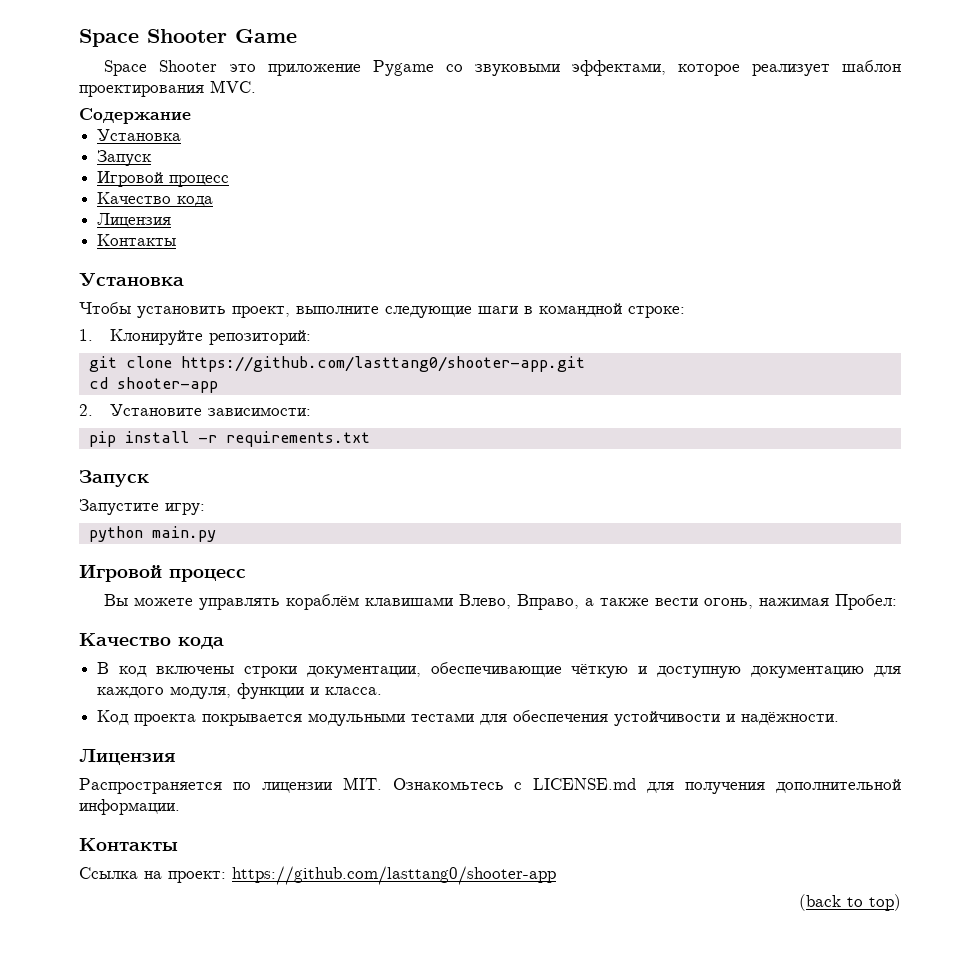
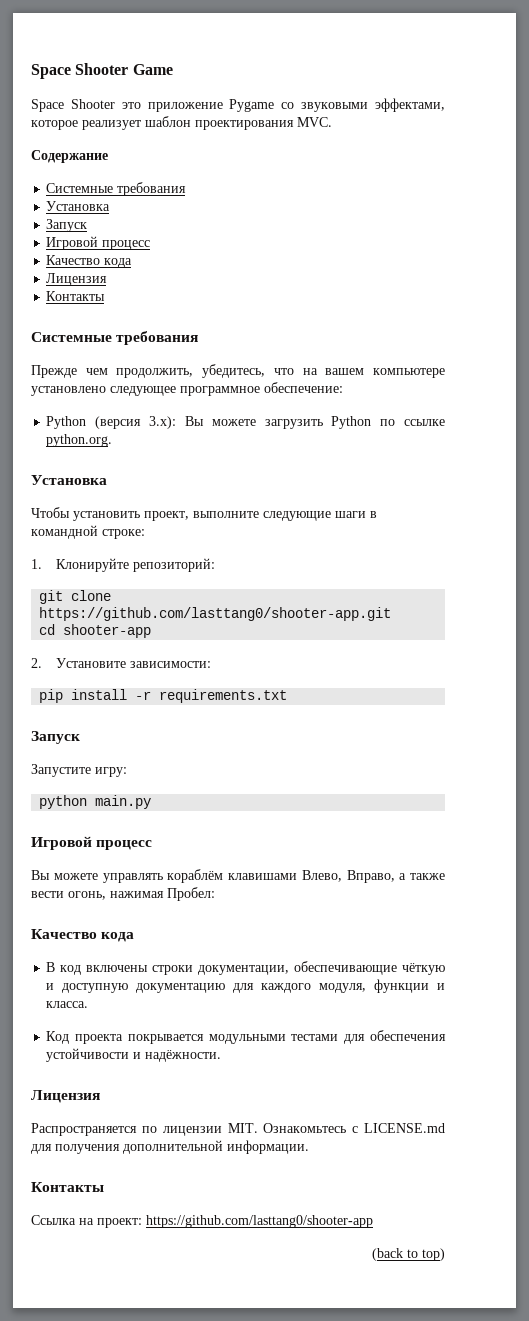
(191, 116) none -> [46,182,187,196] // Системные требования
(177, 240) none -> [31,331,199,345] [31,364,446,378] [31,382,343,396] [46,416,445,429] [46,434,113,447] // Системные требования // Прежде чем продолжить, убедитесь, что на вашем компьютере установлено следующее программное обеспечение: // Python (версия 3.x): Вы можете загрузить Python по ссылке python.org.

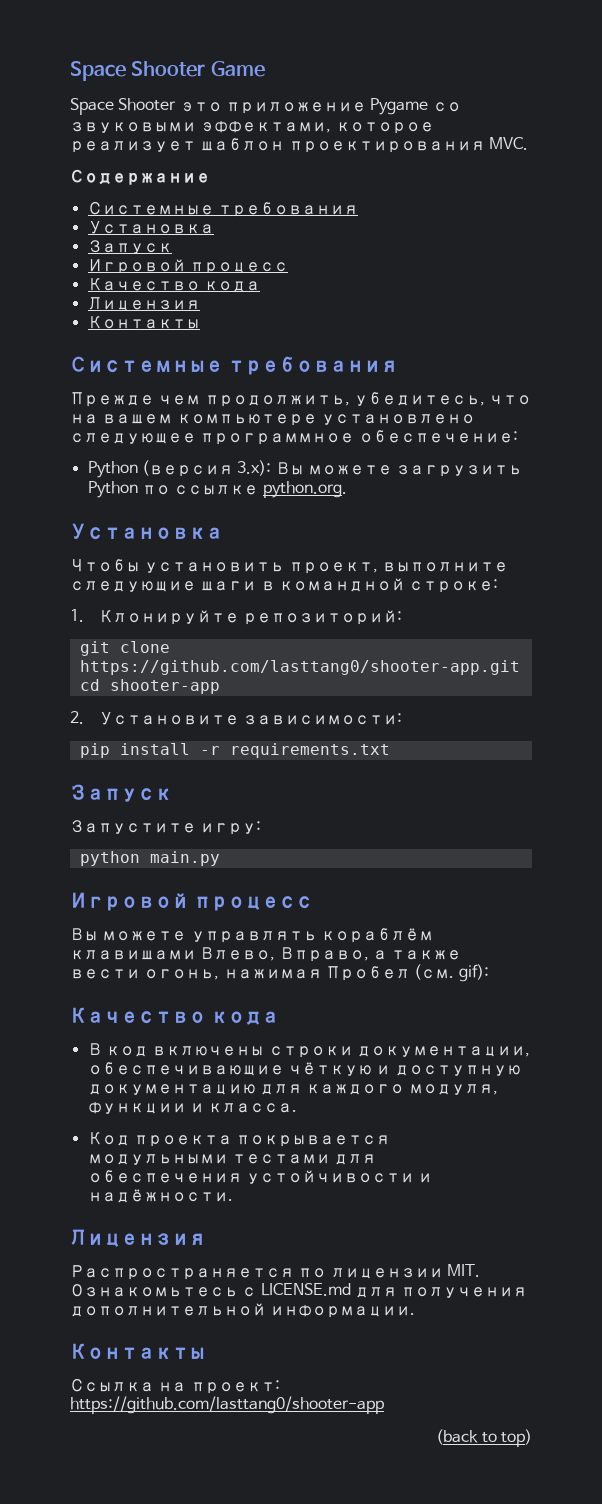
[167,887,215,901] Пробел: -> [325,964,489,982] Пробел (см. gif):

